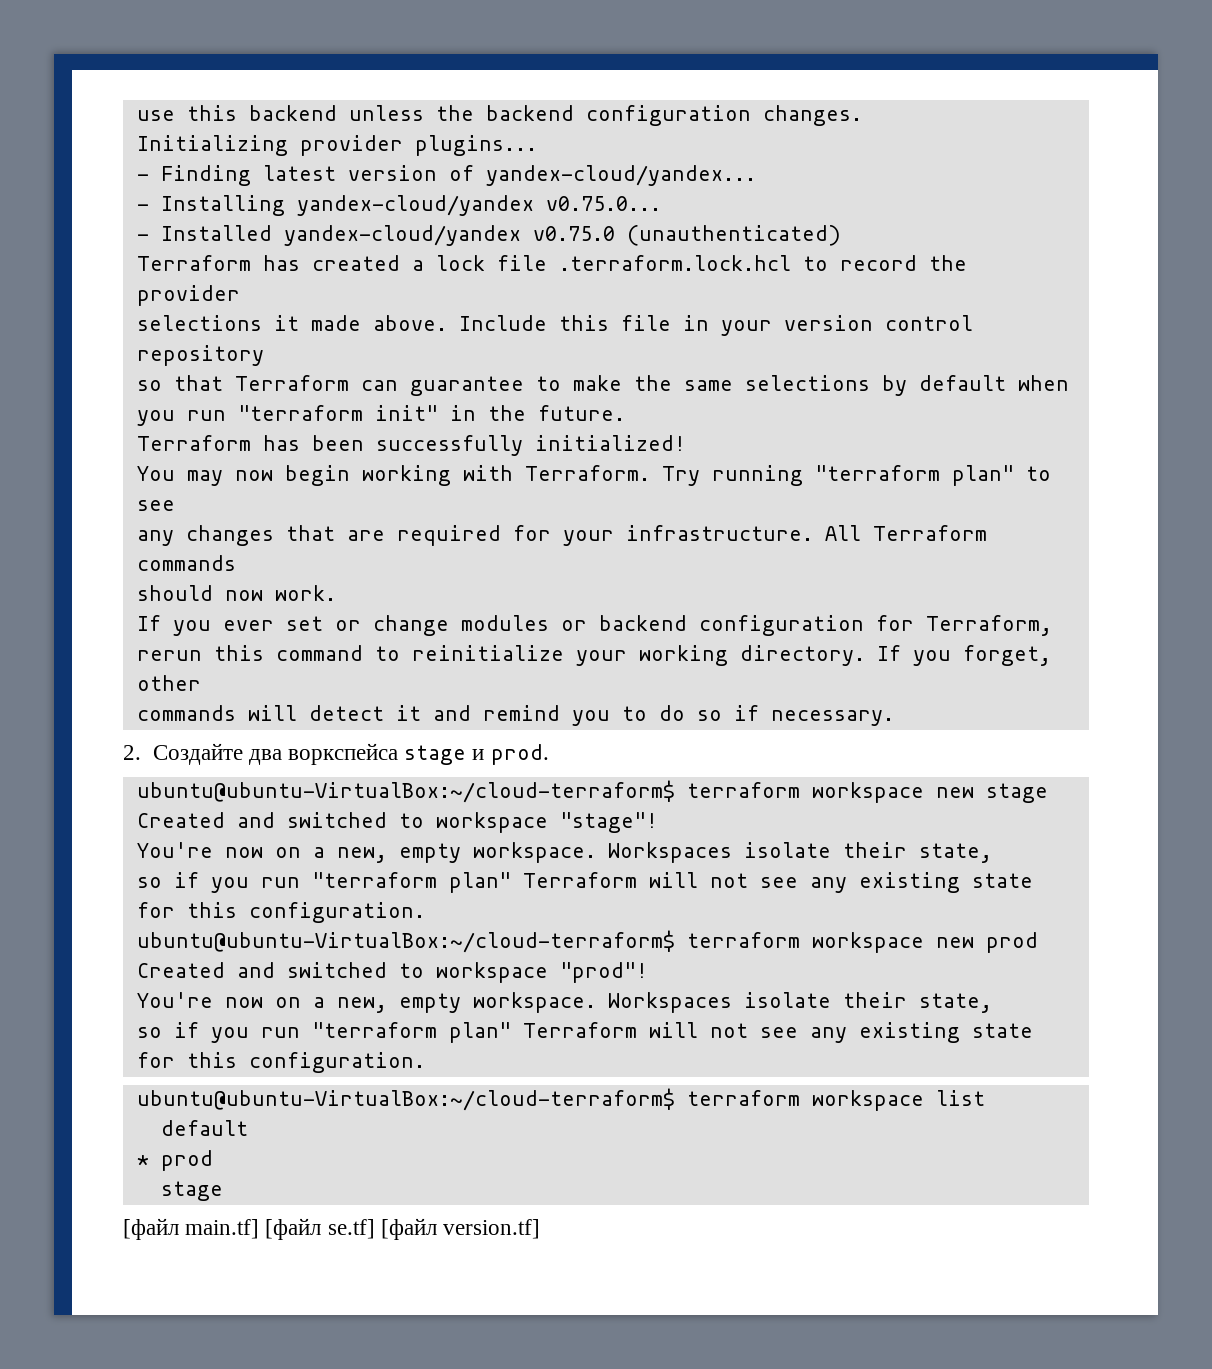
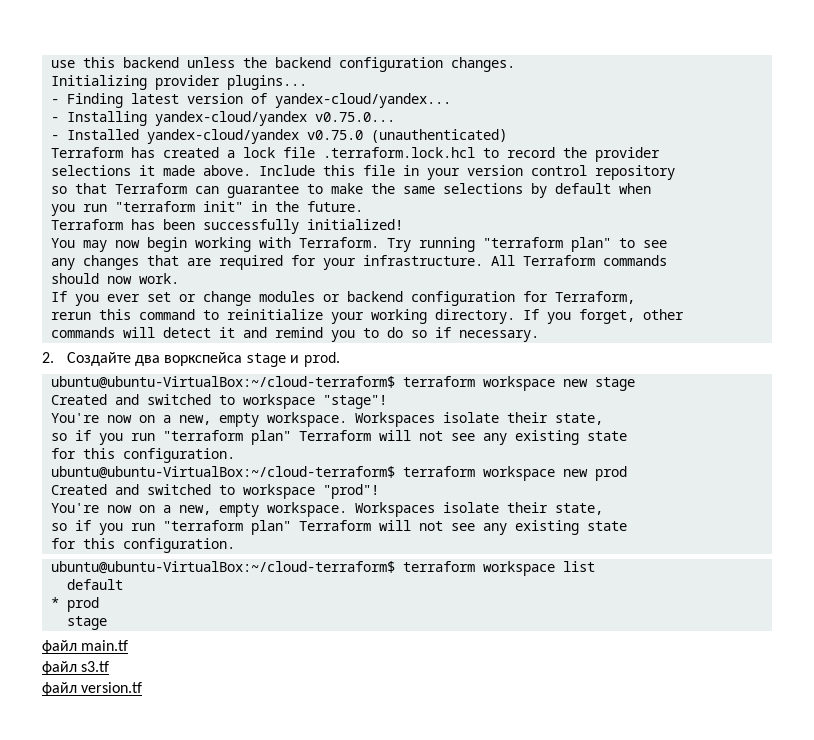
[123,1218,541,1240] [файл main.tf] [файл se.tf] [файл version.tf] -> [42,640,129,654] [42,661,110,675] [42,682,143,696] файл main.tf // файл s3.tf // файл version.tf

